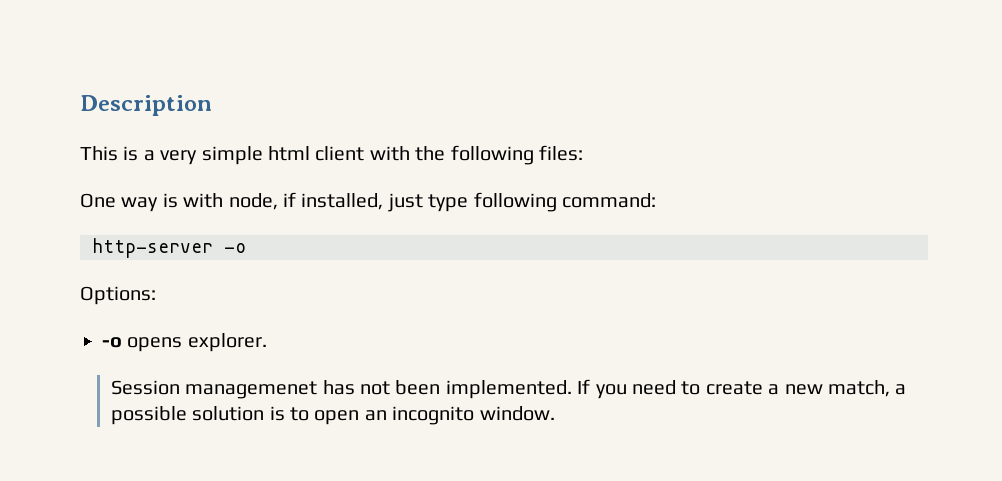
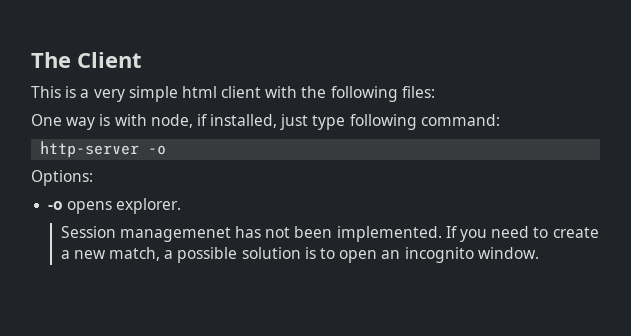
[80,95,212,116] Description -> [31,52,142,68] The Client

